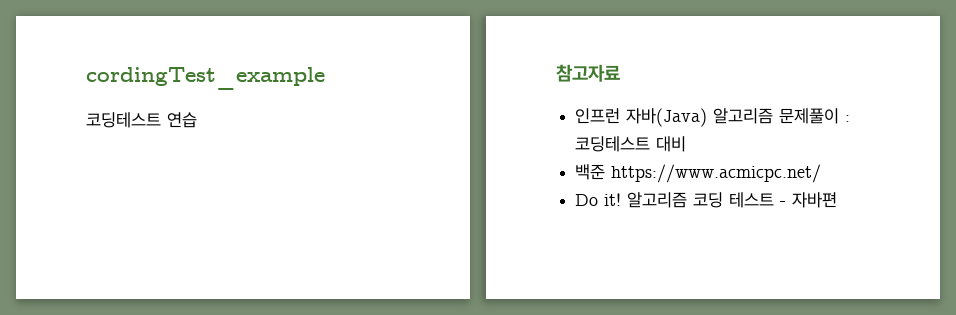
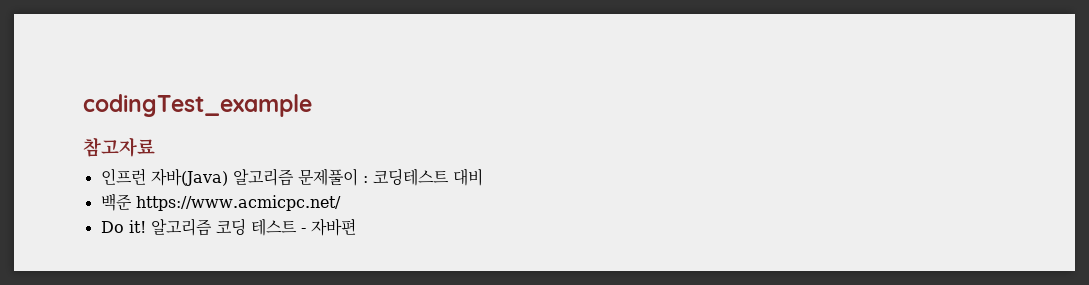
[86,67,325,90] [86,112,197,128] cordingTest_example // 코딩테스트 연습 -> [83,94,312,117] codingTest_example

